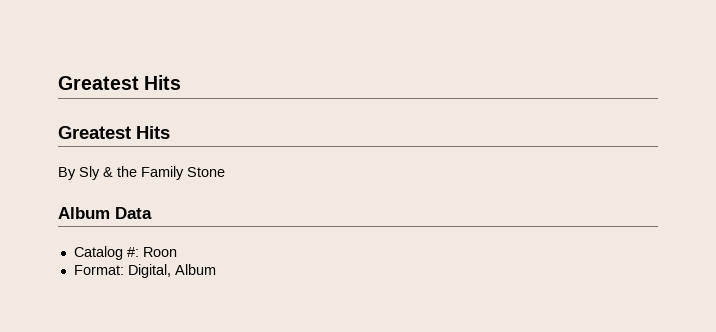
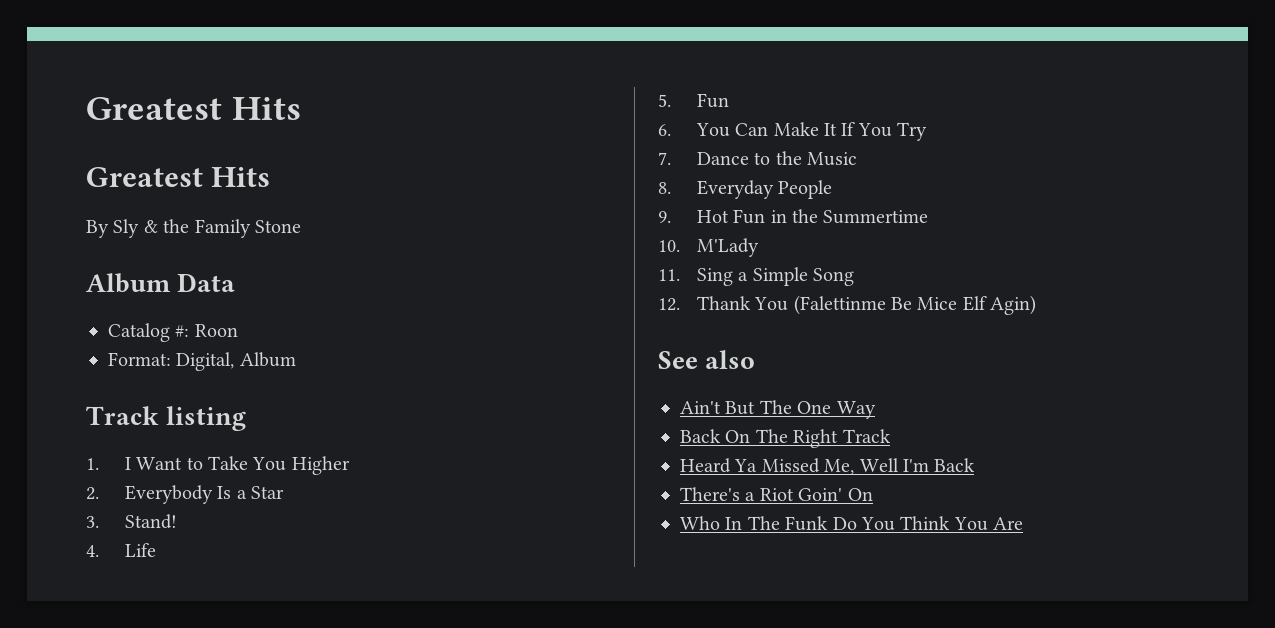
(216, 269) none -> [86,406,247,431] [86,456,350,475] [86,485,284,504] [86,514,177,529] [86,543,156,557] [658,93,729,108] [658,122,928,141] [658,151,857,166] [658,180,833,199] [658,209,929,224] [658,238,759,257] [658,267,854,286] [658,295,1037,315] [658,350,756,369] [680,400,876,419] [680,429,891,448] [680,458,976,475] [680,487,873,501] [680,516,1024,531] // Track listing // 1. I Want to Take You Higher // 2. Everybody Is a Star // 3. Stand! // 4. Life // 5. Fun // 6. You Can Make It If You Try // 7. Dance to the Music // 8. Everyday People // 9. Hot Fun in the Summertime // 10. M'Lady // 11. Sing a Simple Song // 12. Thank You (Falettinme Be Mice Elf Agin) // See also // Ain't But The One Way // Back On The Right Track // Heard Ya Missed Me, Well I'm Back // There's a Riot Goin' On // Who In The Funk Do You Think You Are

